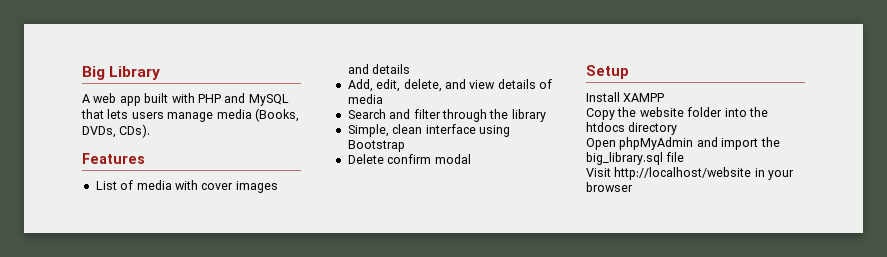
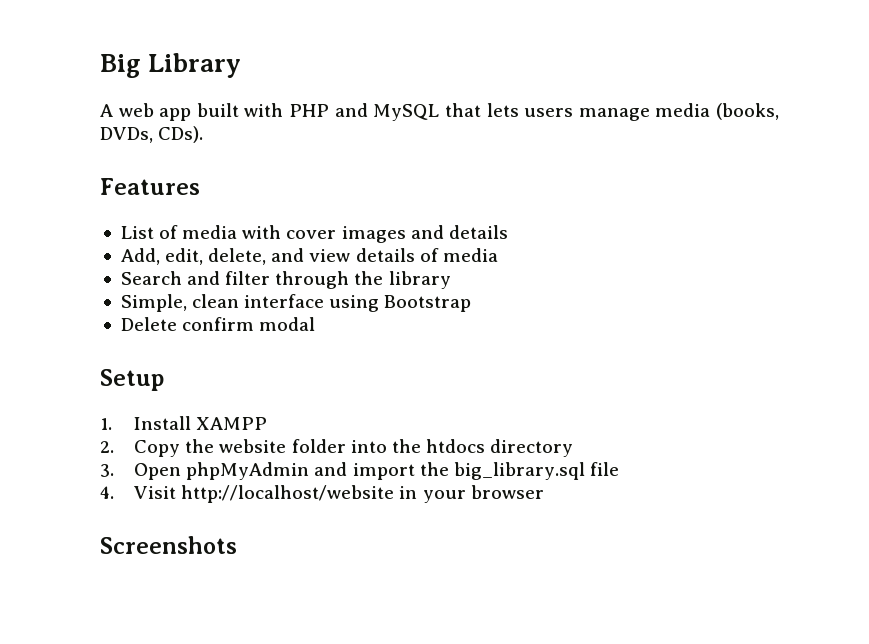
[254,108,299,122] (Books, -> [715,103,779,120] (books,
(629, 72) none -> [100,418,112,430] 1.
(665, 97) none -> [100,441,114,453] 2.
(678, 128) none -> [100,464,114,477] 3.
(685, 157) none -> [100,486,114,499] 4.
(633, 187) none -> [100,536,237,554] // Screenshots

